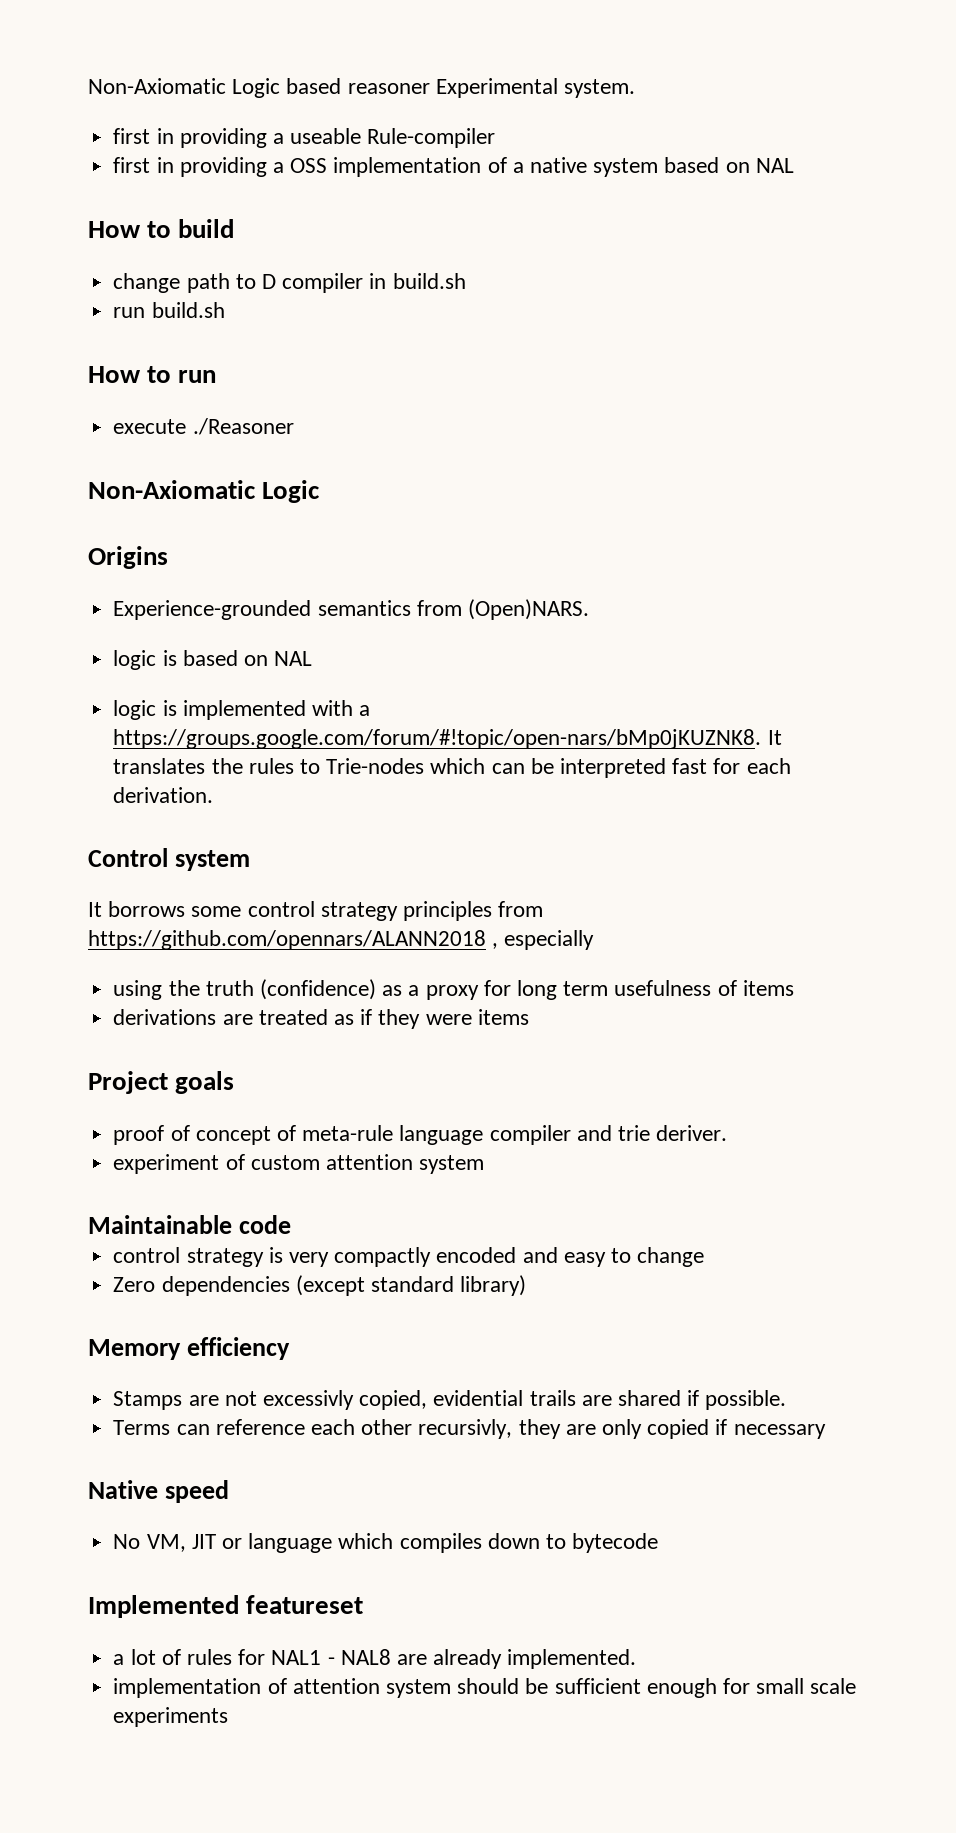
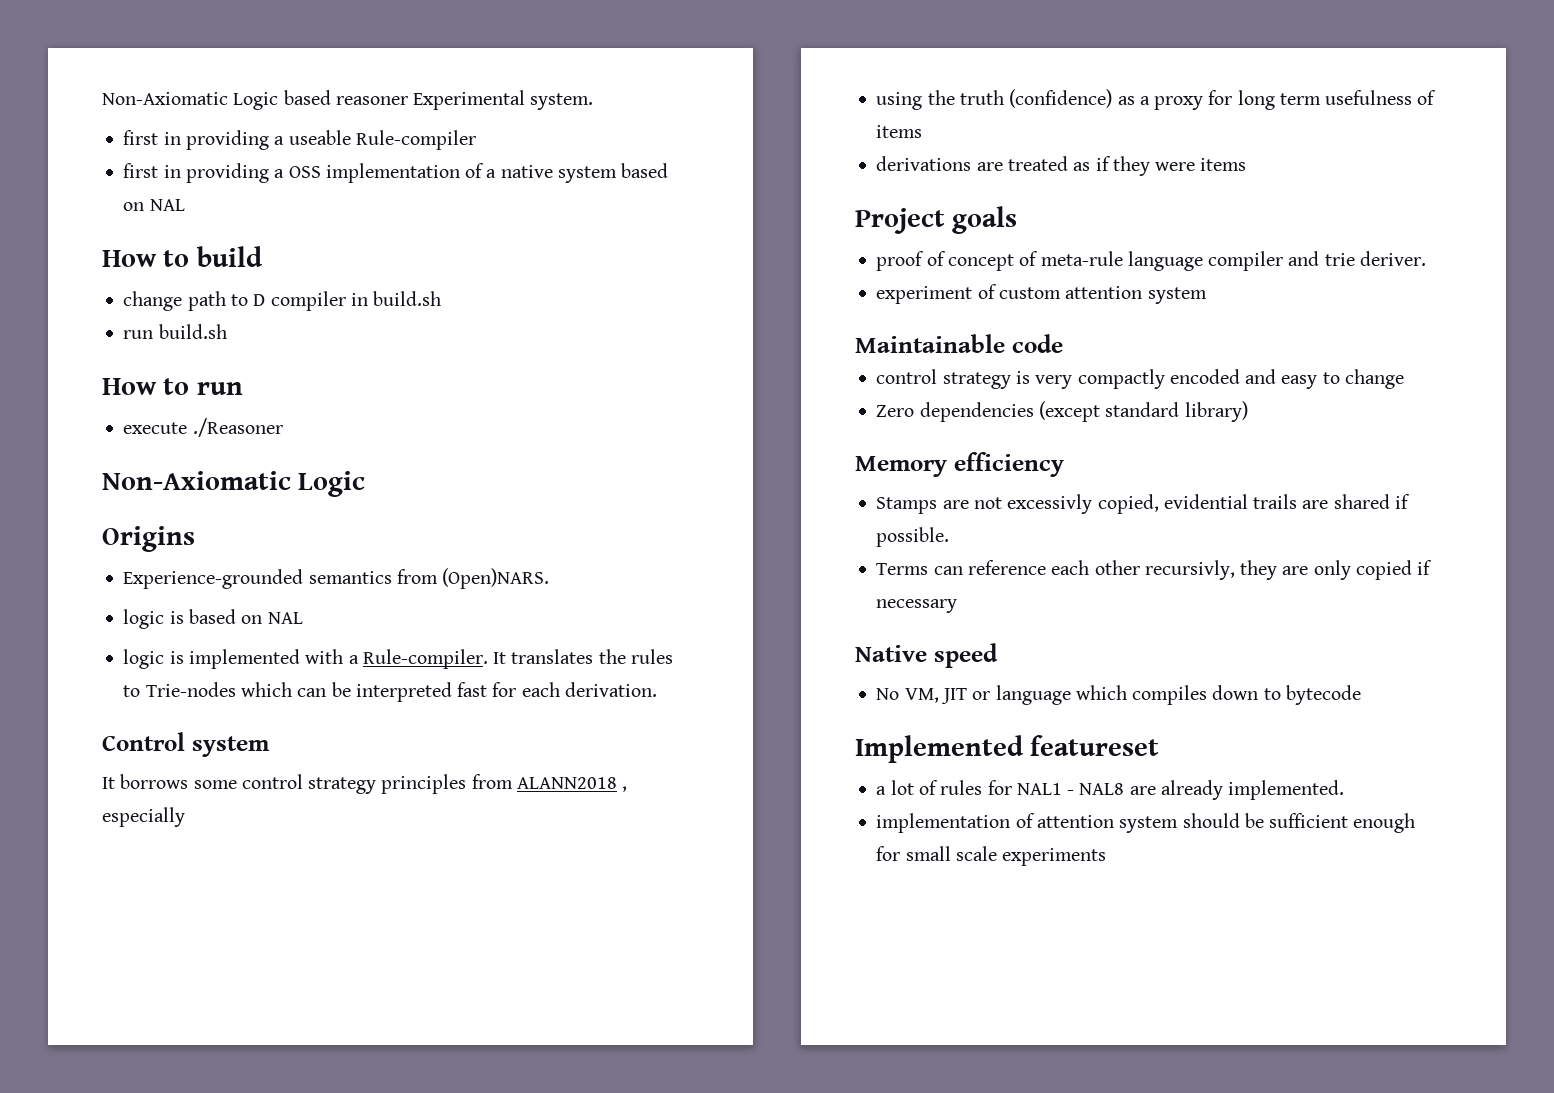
[113,729,762,749] https://groups.google.com/forum/#!topic/open-nars/bMp0jKUZNK8. -> [362,649,488,669] Rule-compiler.
[88,930,486,950] https://github.com/opennars/ALANN2018 -> [516,777,617,789] ALANN2018

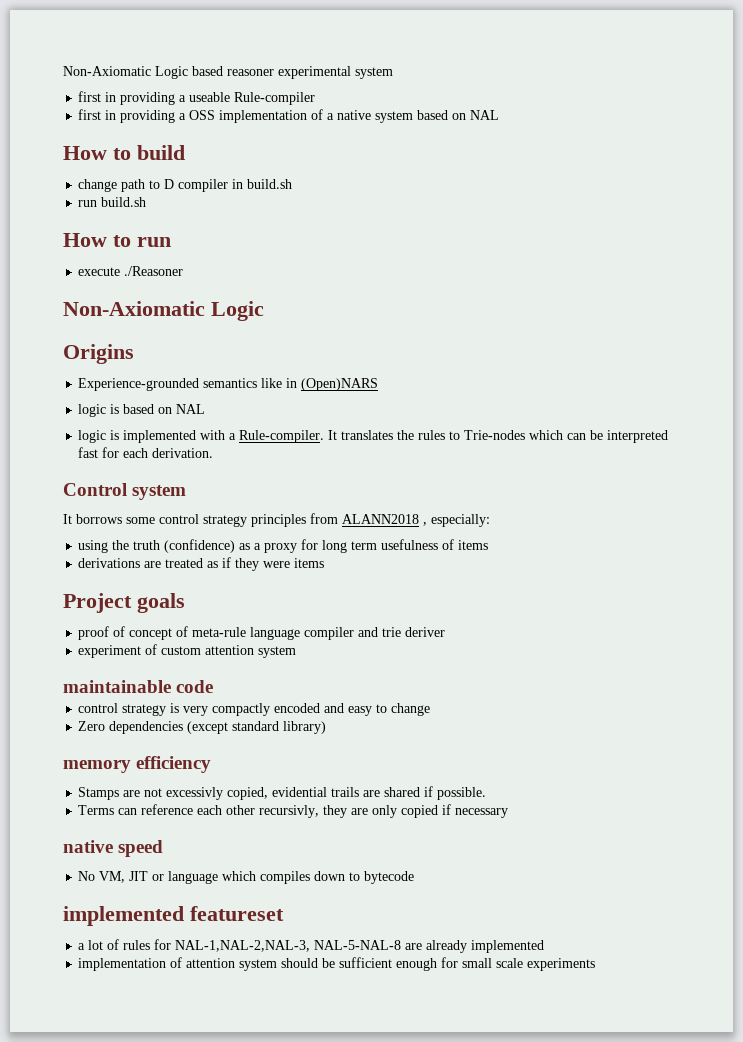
[413,90,594,110] Experimental system. -> [278,66,393,79] experimental system
[396,568,550,589] from (Open)NARS. -> [261,378,379,391] like in (Open)NARS
[102,807,185,827] especially -> [431,514,490,527] especially:
[1359,251,1426,266] deriver. -> [405,627,446,637] deriver
[855,334,1005,353] Maintainable -> [63,680,171,693] maintainable
[855,456,947,477] Memory -> [63,760,131,773] memory
[855,645,927,662] Native -> [63,840,113,853] native
[855,735,1024,763] Implemented -> [63,906,184,926] implemented
[1016,783,1125,795] NAL1 - NAL8 -> [175,940,402,952] NAL-1,NAL-2,NAL-3, NAL-5-NAL-8
[1228,780,1345,800] implemented. -> [471,940,545,953] implemented

